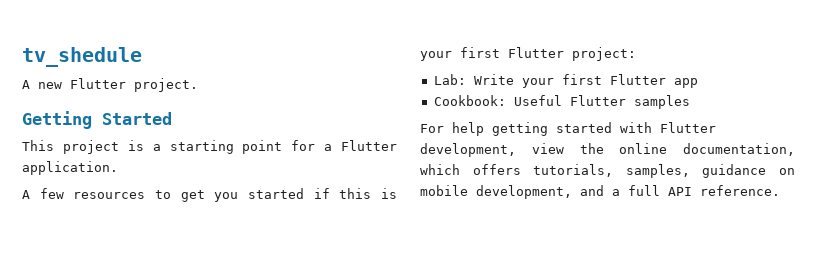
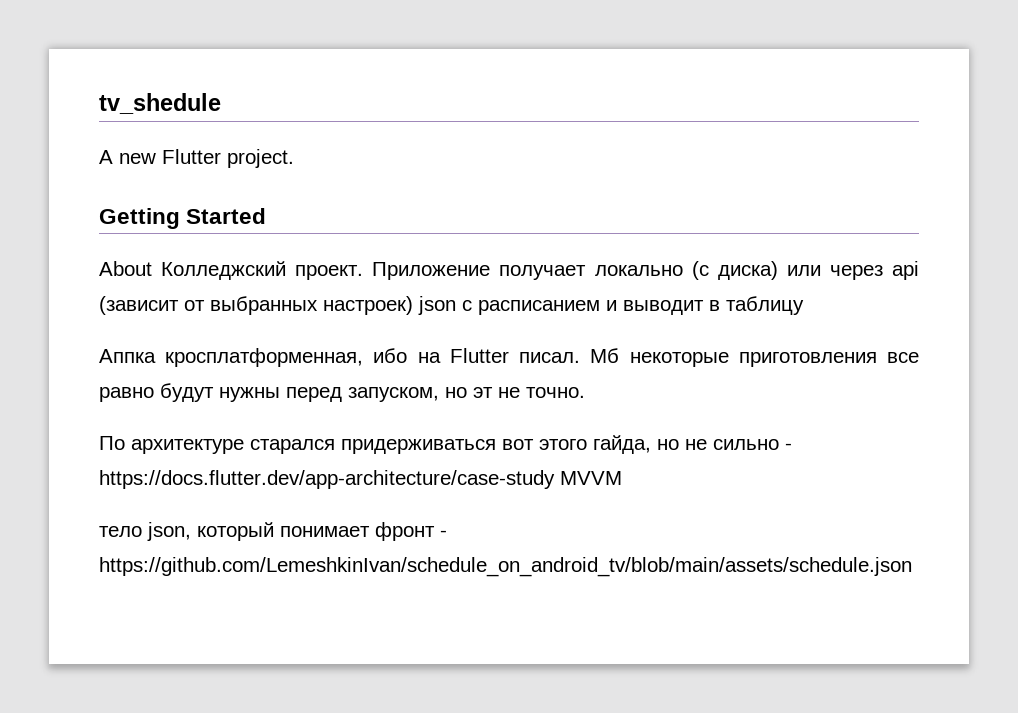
[22,140,397,154] [22,161,118,175] [22,188,398,202] [420,47,636,61] [433,74,698,88] [433,95,690,109] [420,122,716,136] [420,143,795,157] [420,164,795,178] [420,185,780,199] This project is a starting point for a Flutter application. // A few resources to get you started if this is your first Flutter project: // Lab: Write your first Flutter app // Cookbook: Useful Flutter samples // For help getting started with Flutter development, view the online documentation, which offers tutorials, samples, guidance on mobile development, and a full API reference. -> [99,261,920,280] [99,296,804,315] [99,348,919,367] [99,383,585,402] [99,435,792,454] [99,470,622,489] [99,522,447,541] [99,557,912,577] About Колледжский проект. Приложение получает локально (с диска) или через api (зависит от выбранных настроек) json с расписанием и выводит в таблицу // Аппка кросплатформенная, ибо на Flutter писал. Мб некоторые приготовления все равно будут нужны перед запуском, но эт не точно. // По архитектуре старался придерживаться вот этого гайда, но не сильно - https://docs.flutter.dev/app-architecture/case-study MVVM // тело json, который понимает фронт - https://github.com/LemeshkinIvan/schedule_on_android_tv/blob/main/assets/schedule.json

